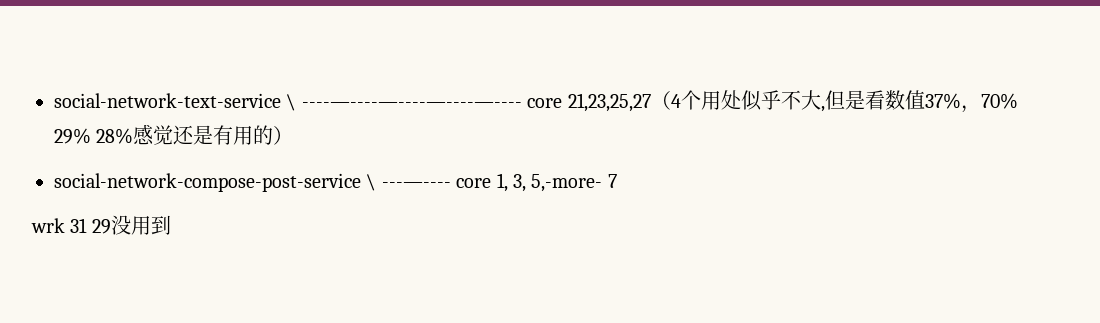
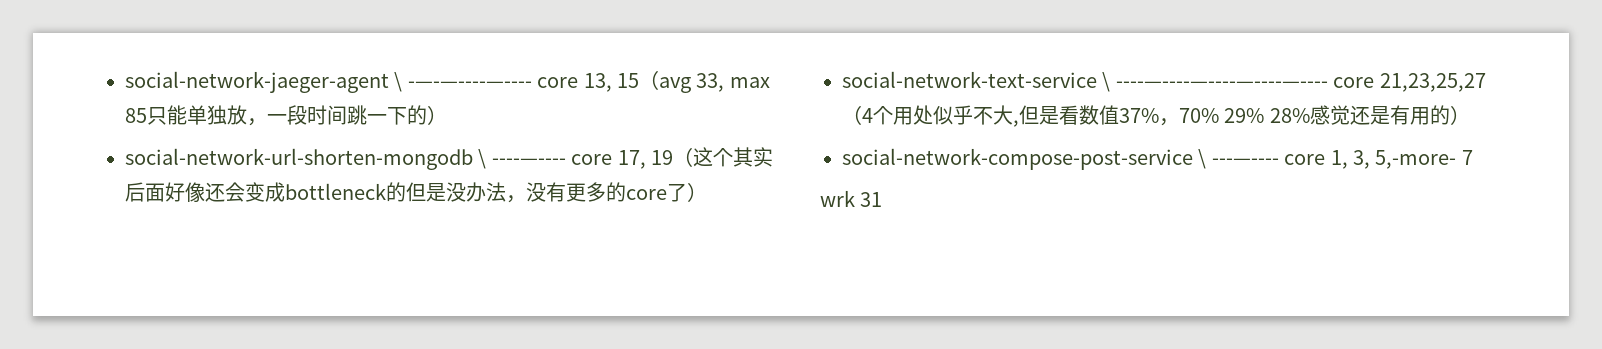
(54, 100) none -> [125,70,770,93] [125,105,447,126] [125,147,773,170] [125,182,707,203] social-network-jaeger-agent \ -—-—----—---- core 13, 15（avg 33, max 85只能单独放，一段时间跳一下的） // social-network-url-shorten-mongodb \ ----—---- core 17, 19（这个其实后面好像还会变成bottleneck的但是没办法，没有更多的core了） //
[91,215,171,235] 29没用到 -> (883, 199) none

